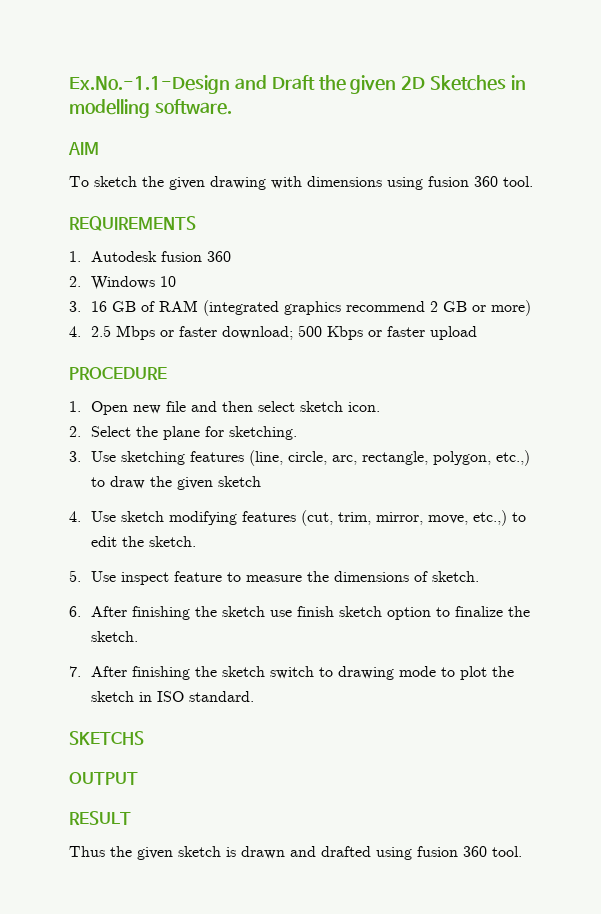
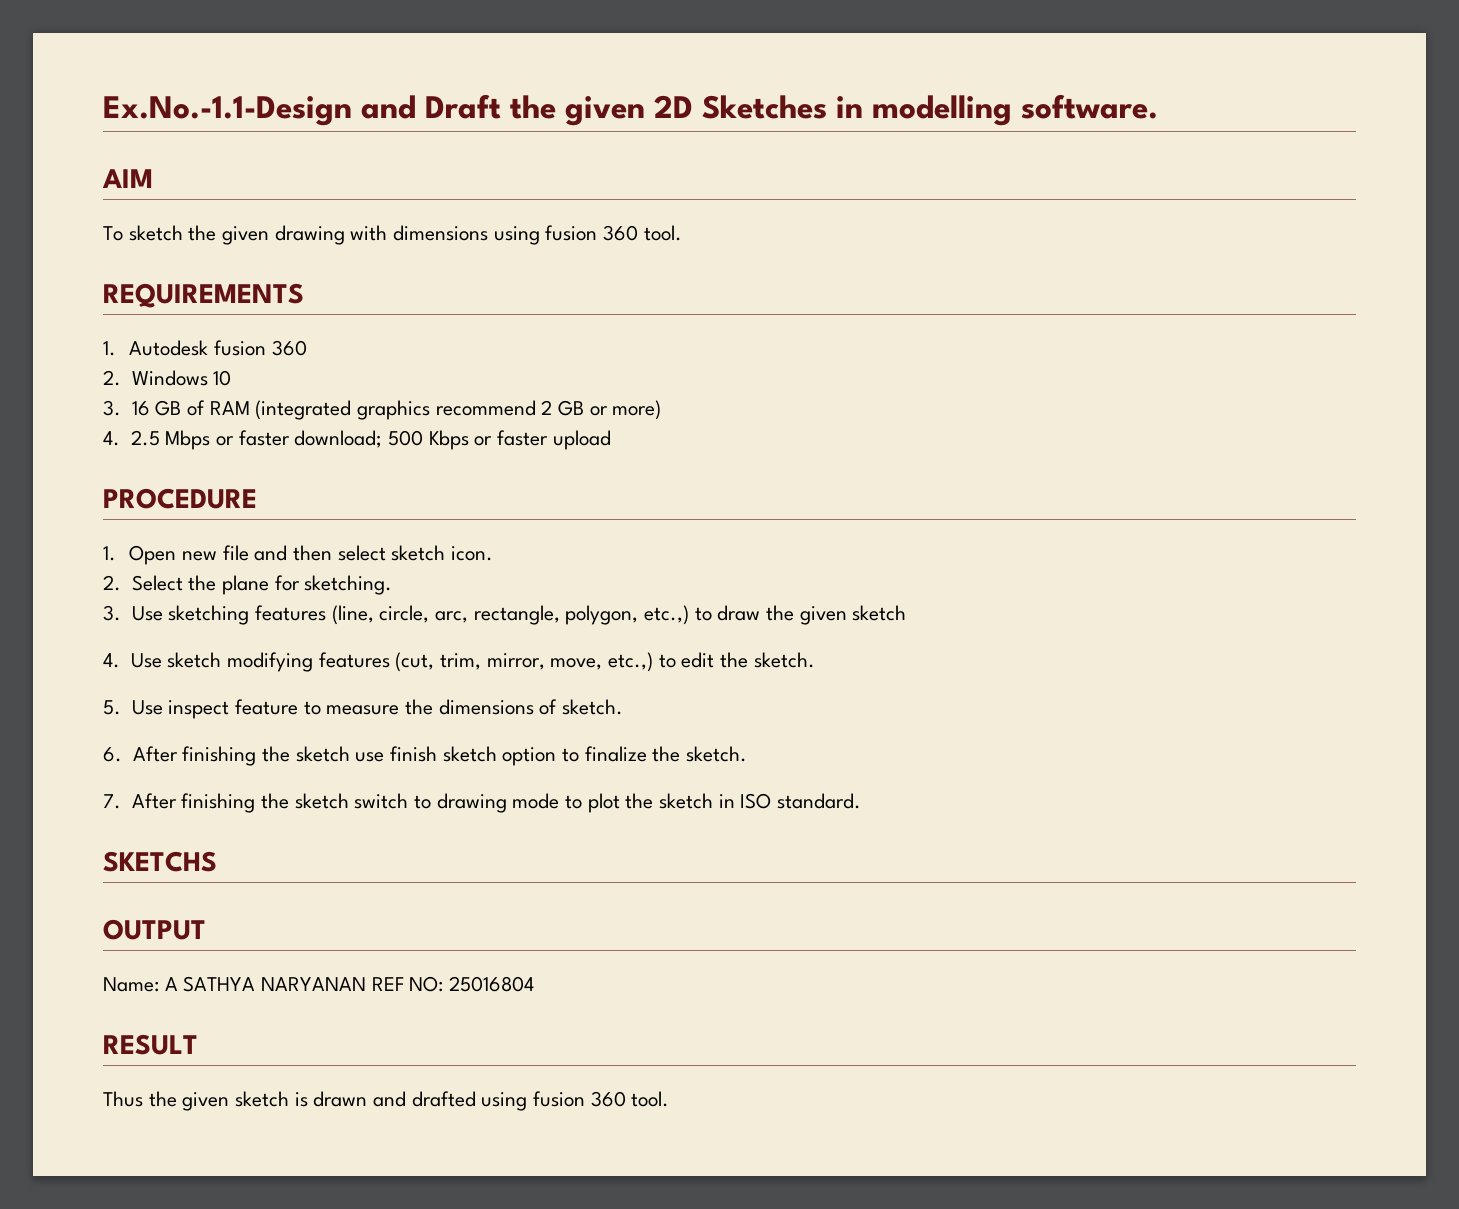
(138, 778) none -> [103,976,535,992] // Name: A SATHYA NARYANAN REF NO: 25016804

